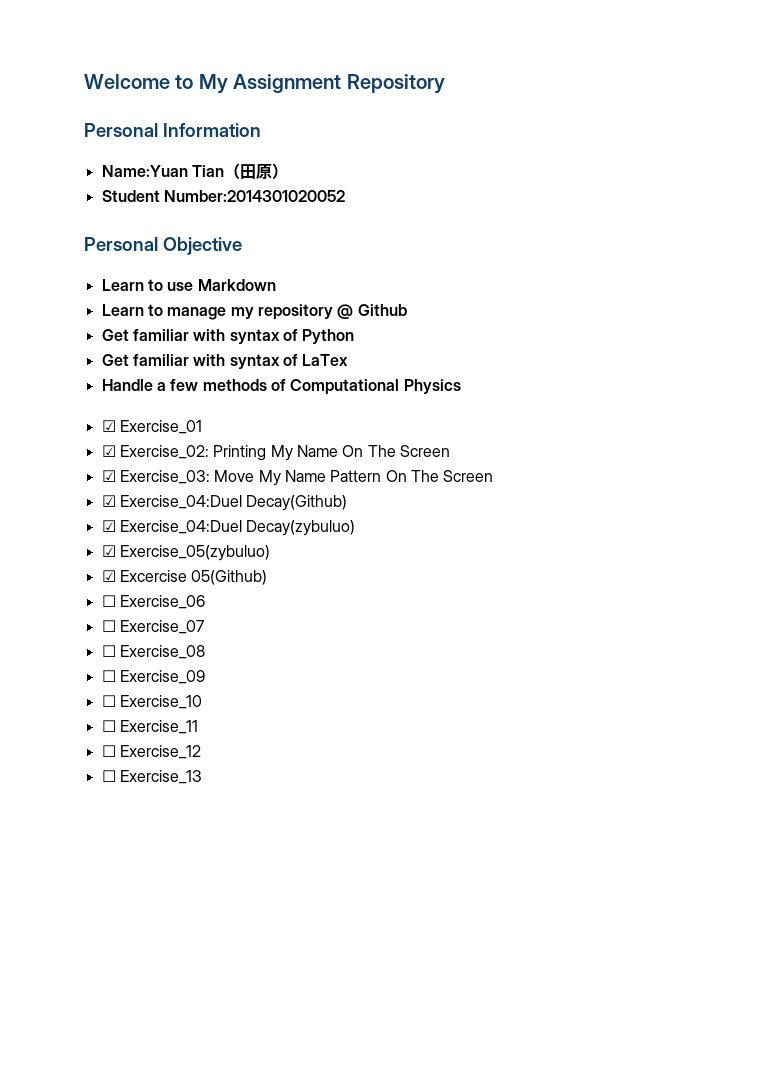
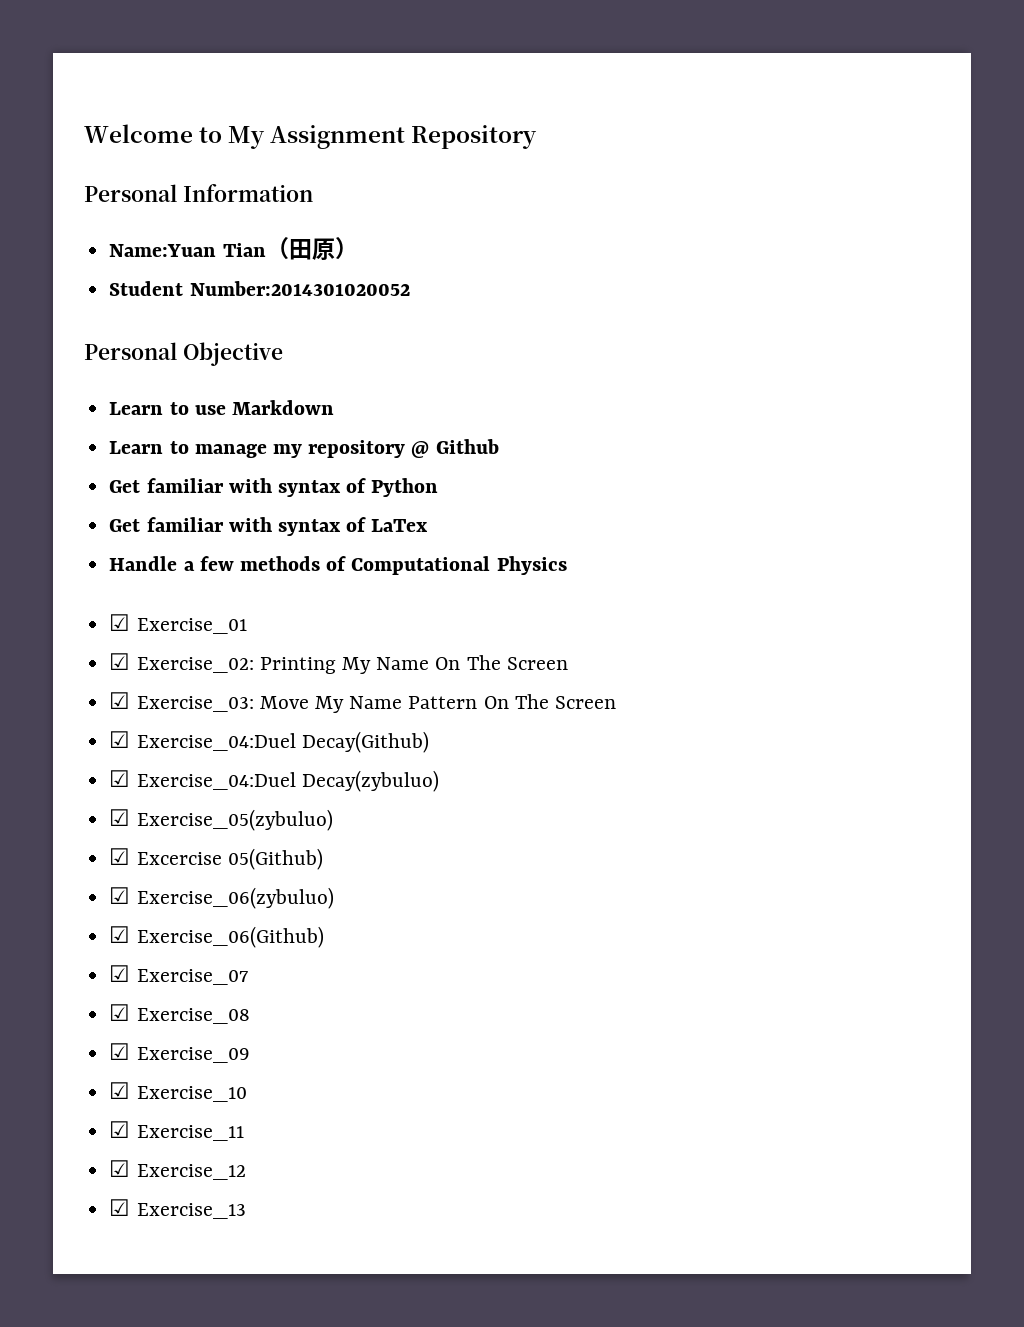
[101,595,205,609] [101,620,116,632] ☐ Exercise_06 // ☐ -> [109,887,334,909] [109,926,324,948] [109,965,131,982] ☑ Exercise_06(zybuluo) // ☑ Exercise_06(Github) // ☑
[101,645,116,657] ☐ -> [109,1004,131,1021] ☑
[101,670,116,682] ☐ -> [109,1043,131,1060] ☑
[101,695,116,707] ☐ -> [109,1082,131,1099] ☑
[101,720,116,732] ☐ -> [109,1121,131,1138] ☑
[101,745,116,757] ☐ -> [109,1160,131,1177] ☑
[101,770,116,782] ☐ -> [109,1199,131,1216] ☑

